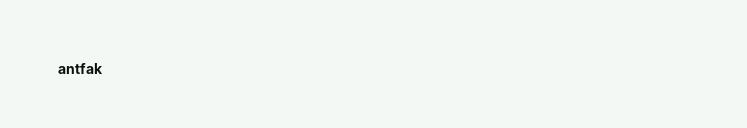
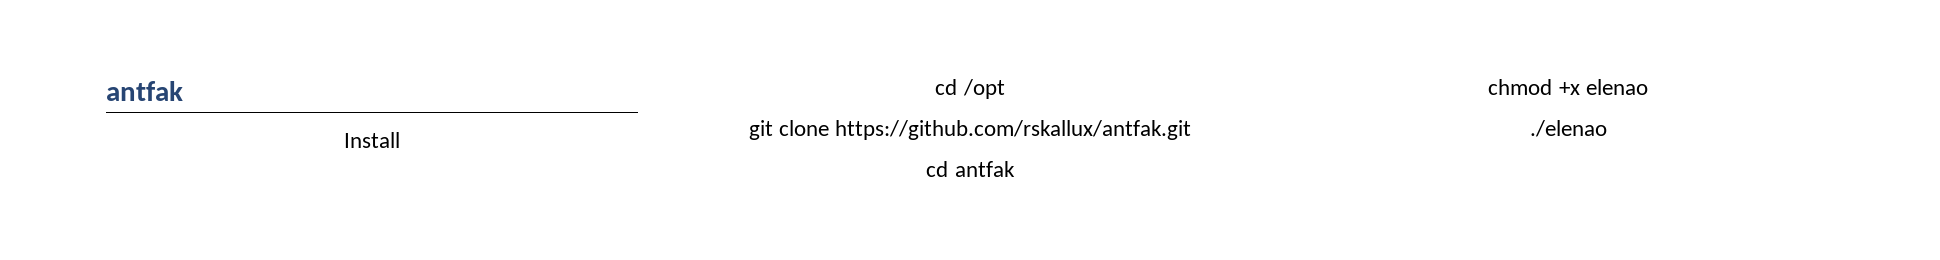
[58,63,103,74] antfak -> [106,81,183,101] [344,132,400,148] [935,79,1005,99] [748,120,1192,140] [926,161,1015,177] [1488,79,1648,95] [1529,120,1607,137] antfak // Install // cd /opt // git clone https://github.com/rskallux/antfak.git // cd antfak // chmod +x elenao // ./elenao

